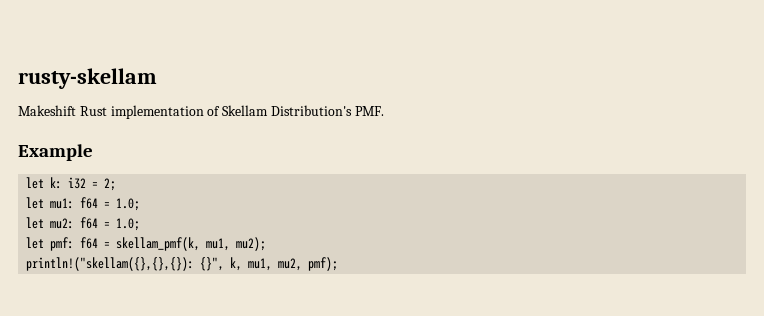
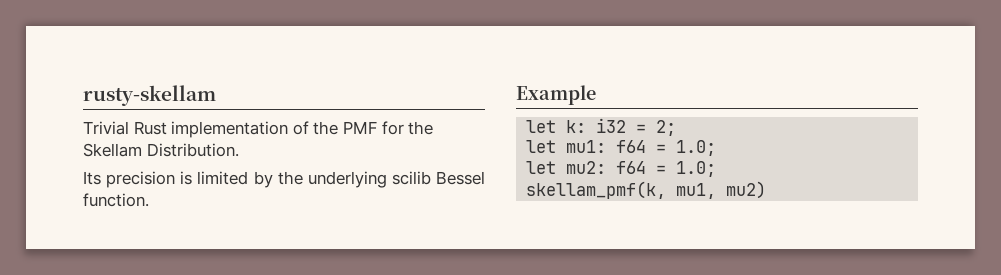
[18,105,76,116] Makeshift -> [83,121,129,135] Trivial
[222,105,384,116] Skellam Distribution's PMF. -> [313,121,434,135] [83,143,239,157] [83,171,485,188] [83,193,149,207] the PMF for the Skellam Distribution. // Its precision is limited by the underlying scilib Bessel function.
[26,237,267,251] [26,257,339,271] let pmf: f64 = skellam_pmf(k, mu1, mu2); // println!("skellam({},{},{}): {}", k, mu1, mu2, pmf); -> [526,181,767,199] skellam_pmf(k, mu1, mu2)

